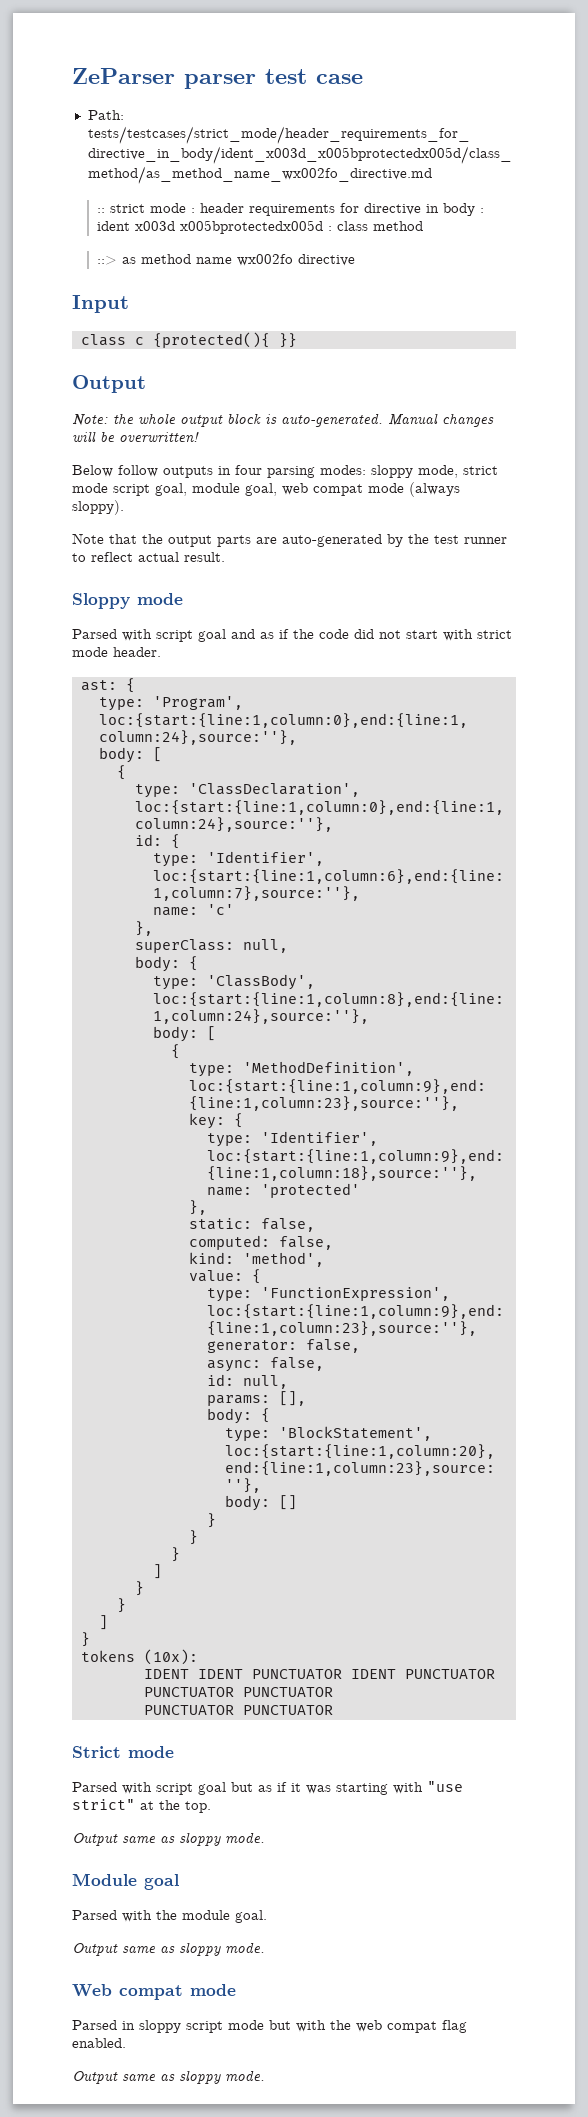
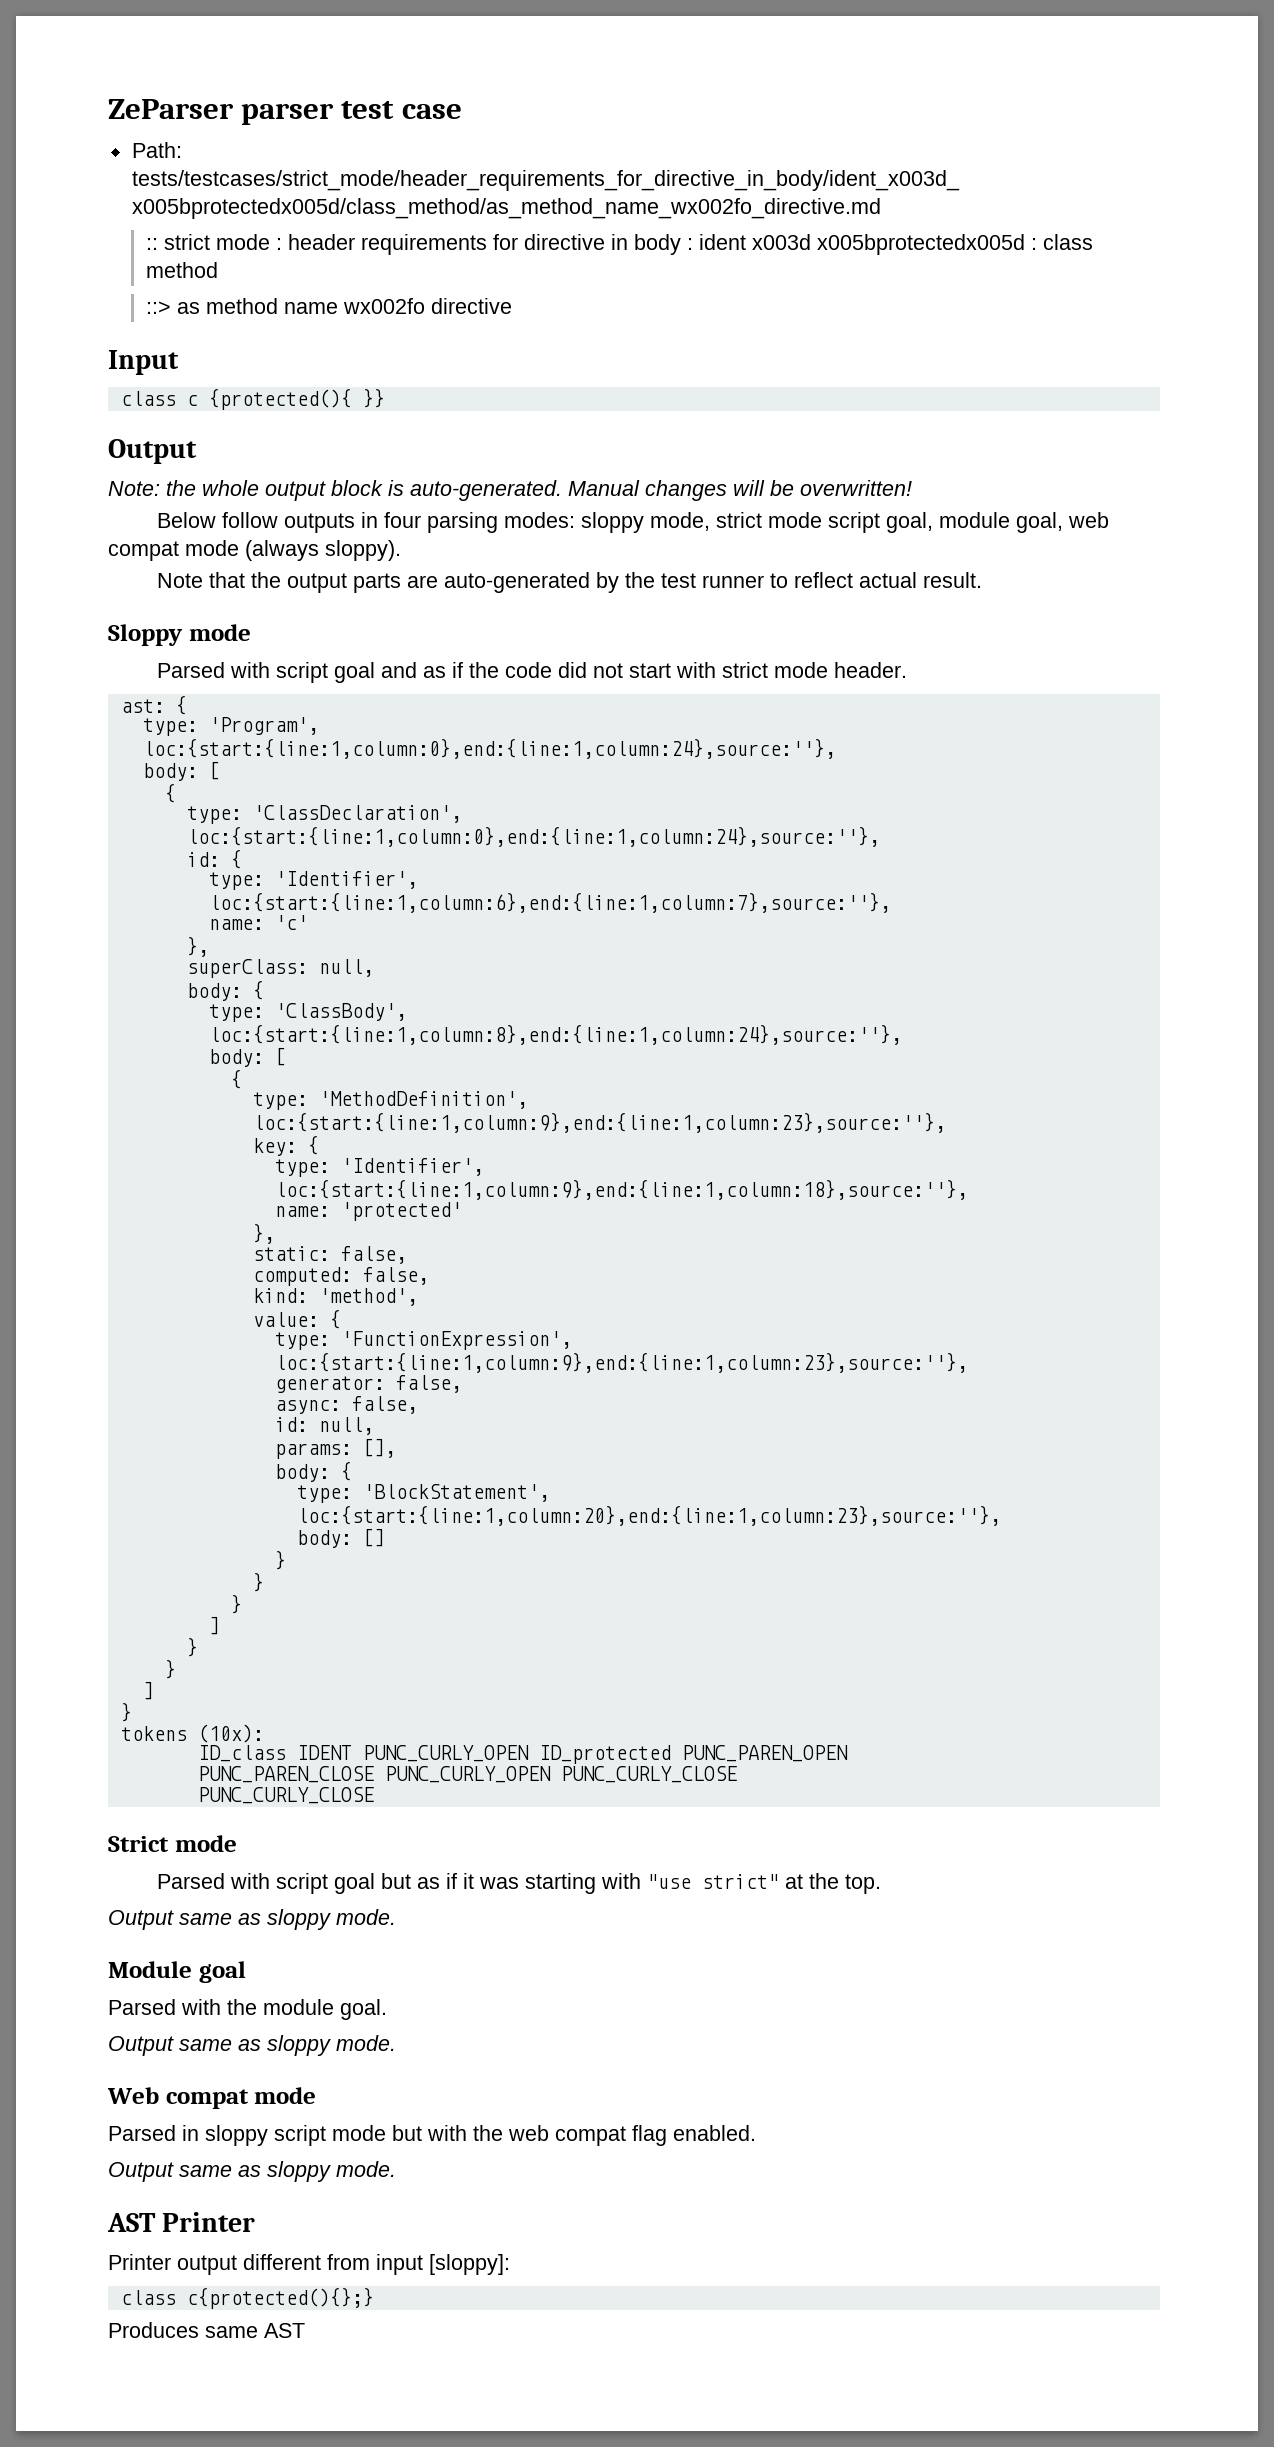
[143,1669,495,1679] [143,1687,333,1697] [143,1705,333,1715] IDENT IDENT PUNCTUATOR IDENT PUNCTUATOR PUNCTUATOR PUNCTUATOR // PUNCTUATOR PUNCTUATOR -> [197,1745,848,1764] [197,1766,737,1783] [197,1787,374,1804] ID_class IDENT PUNC_CURLY_OPEN ID_protected PUNC_PAREN_OPEN // PUNC_PAREN_CLOSE PUNC_CURLY_OPEN PUNC_CURLY_CLOSE // PUNC_CURLY_CLOSE
(265, 2076) none -> [107,2212,256,2232] [108,2254,510,2275] [120,2287,374,2309] [108,2322,305,2338] // AST Printer // Printer output different from input [sloppy]: // class c{protected(){};} // Produces same AST

